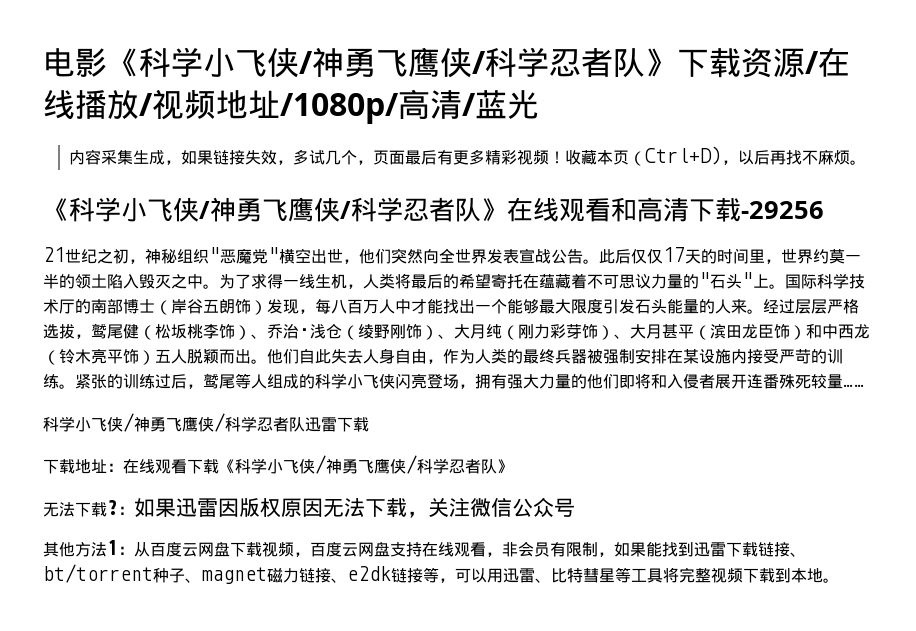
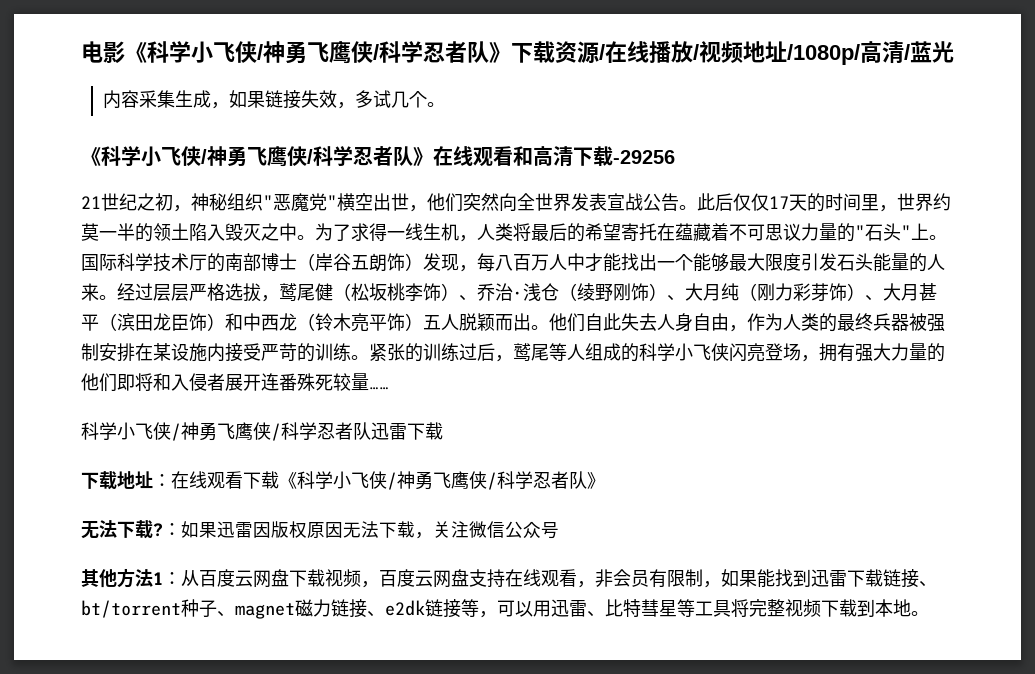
[356,146,850,166] ，页面最后有更多精彩视频！收藏本页（Ctrl+D)，以后再找不麻烦 -> (428, 99) none

